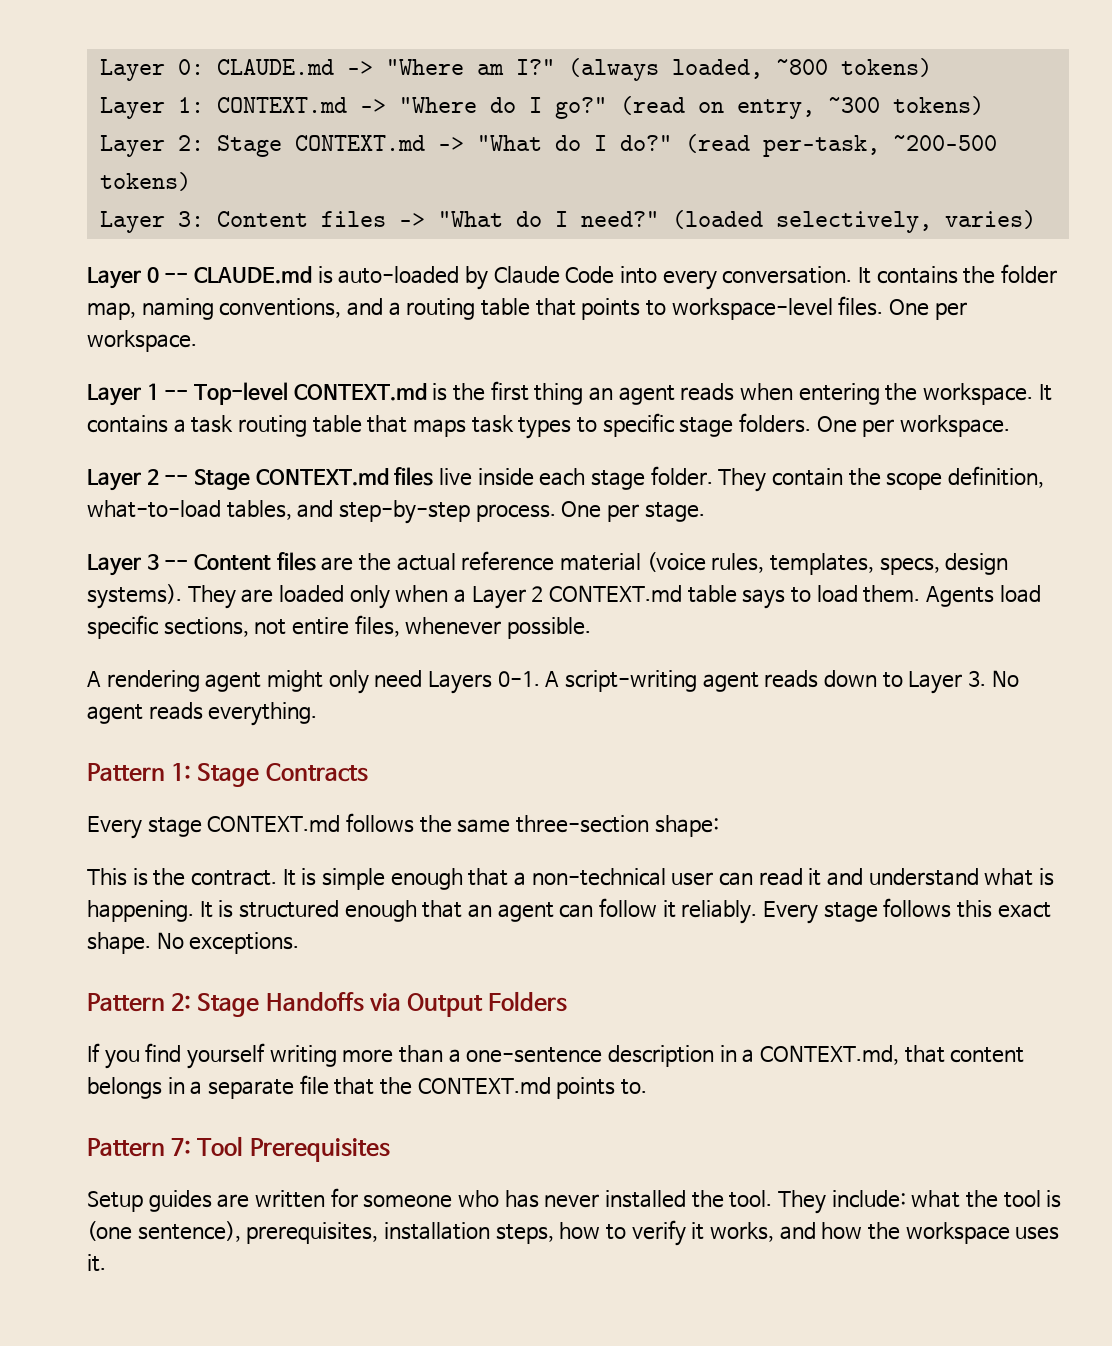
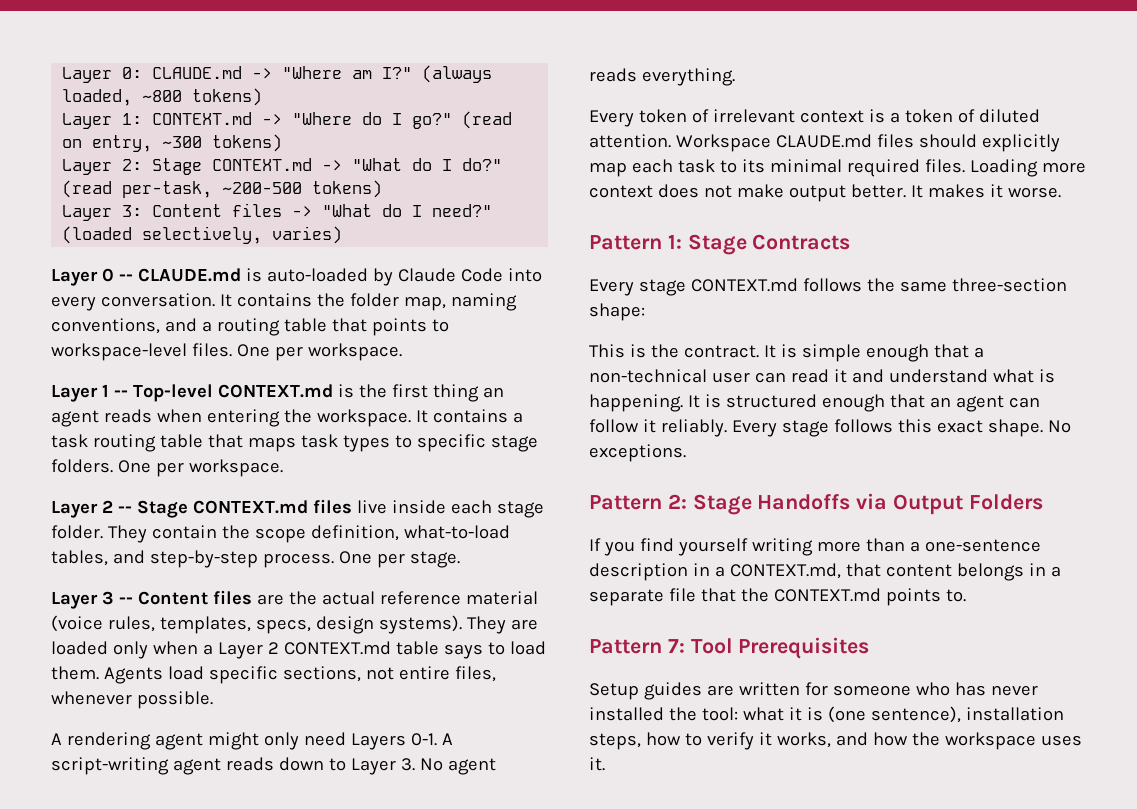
(318, 714) none -> [589,109,1040,127] [589,134,1060,152] [589,159,1086,177] [589,184,1061,202] // Every token of irrelevant context is a token of diluted attention. Workspace CLAUDE.md files should explicitly map each task to its minimal required files. Loading more context does not make output better. It makes it worse.
[729,1190,1041,1214] tool. They include: what the tool -> [701,707,802,721] tool: what it
[246,1222,379,1244] prerequisites, -> (961, 714) none

